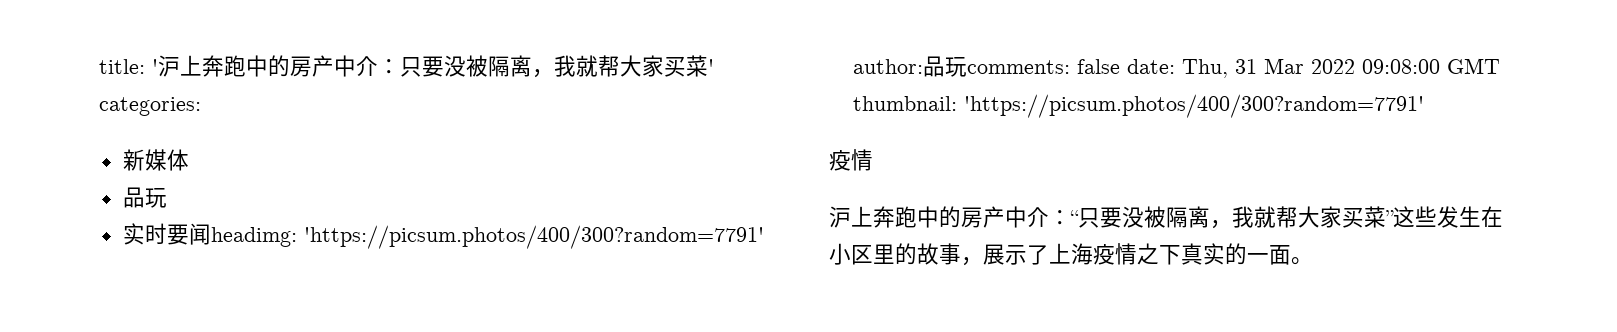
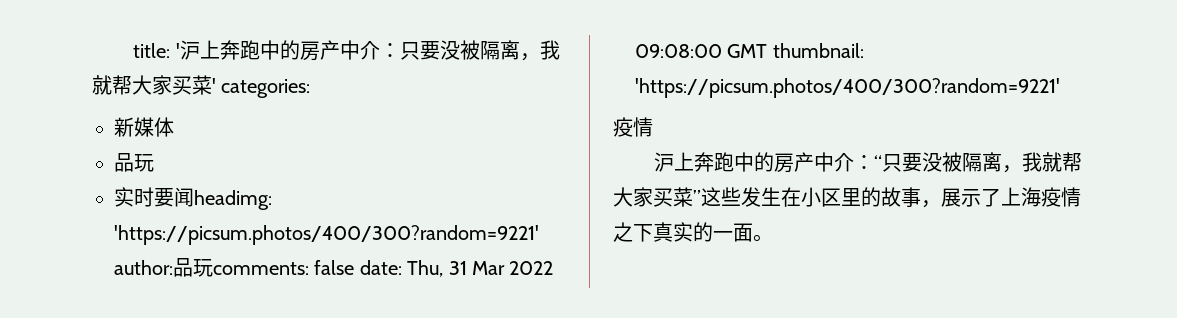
[303,225,764,249] 'https://picsum.photos/400/300?random=7791' -> [114,225,539,245] 'https://picsum.photos/400/300?random=9221'
[963,94,1424,118] 'https://picsum.photos/400/300?random=7791' -> [635,78,1060,98] 'https://picsum.photos/400/300?random=9221'

